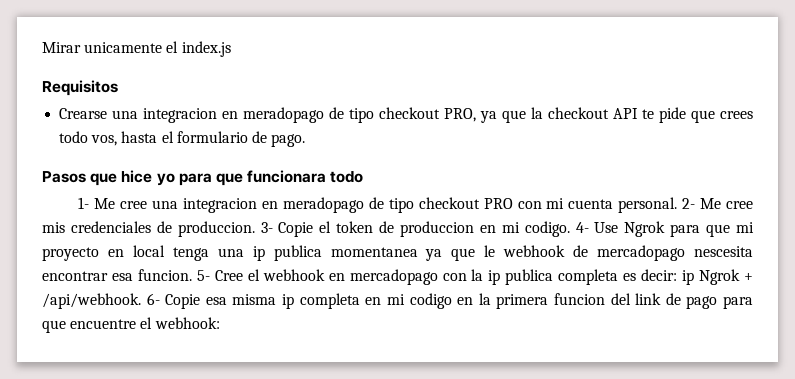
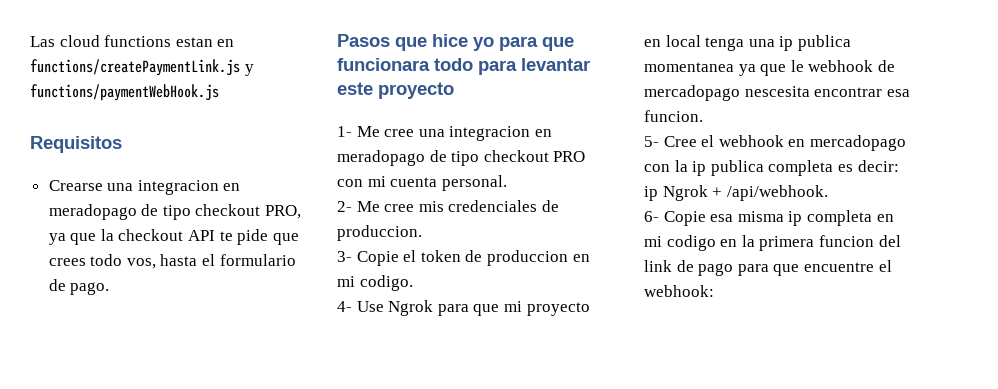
[42,41,231,57] Mirar unicamente el index.js -> [30,35,235,47] [30,59,254,76] [30,84,219,101] Las cloud functions estan en functions/createPaymentLink.js y functions/paymentWebHook.js
(364, 177) none -> [478,58,590,75] [337,82,454,99] para levantar este proyecto
(678, 205) none -> (507, 183) //
(255, 229) none -> (422, 233) //
(570, 229) none -> (413, 283) //
(192, 275) none -> (703, 116) //
(141, 301) none -> (828, 193) //

